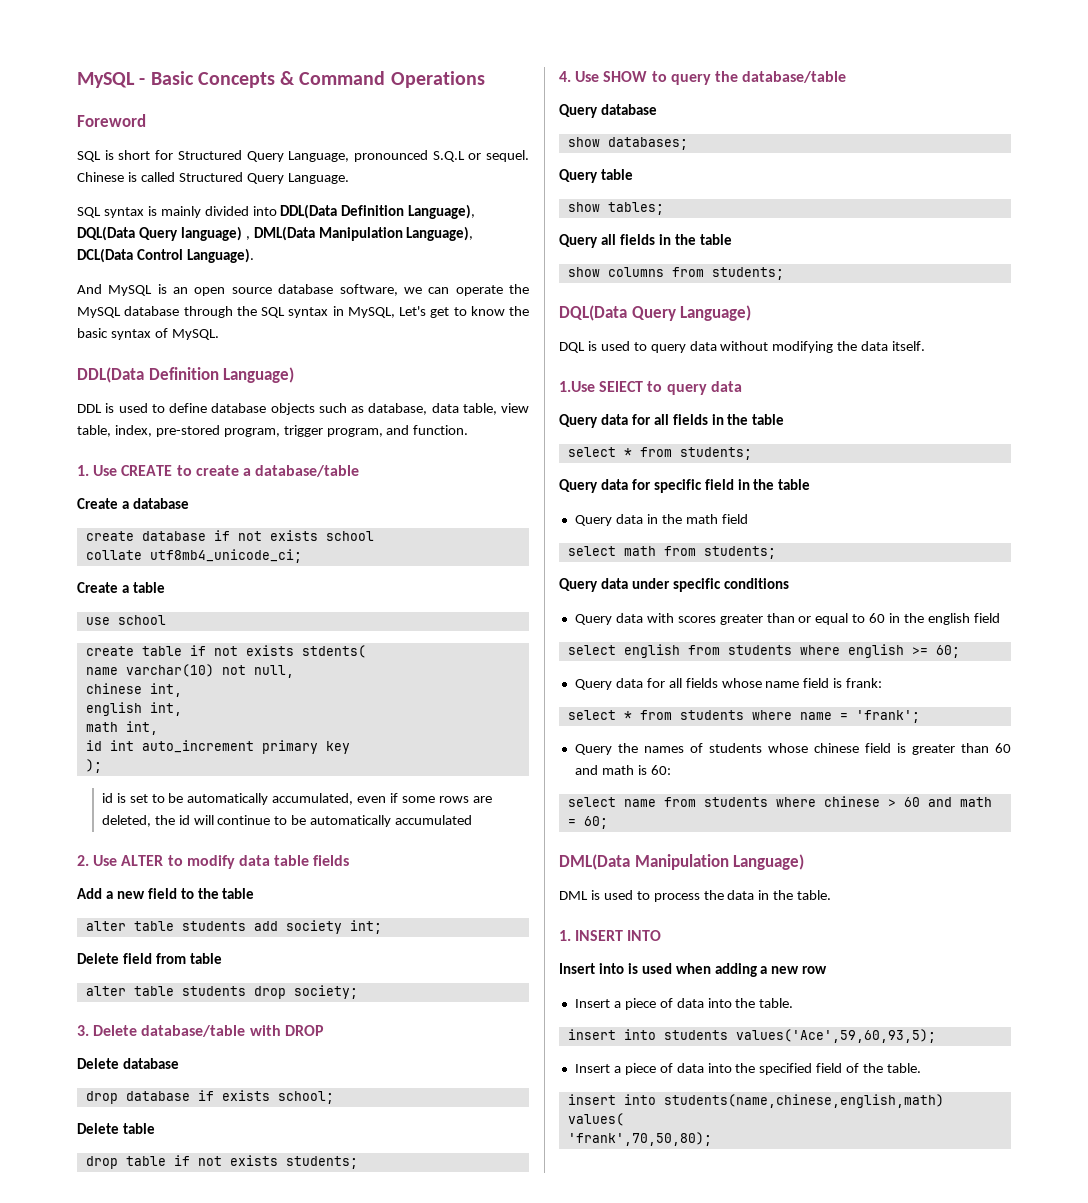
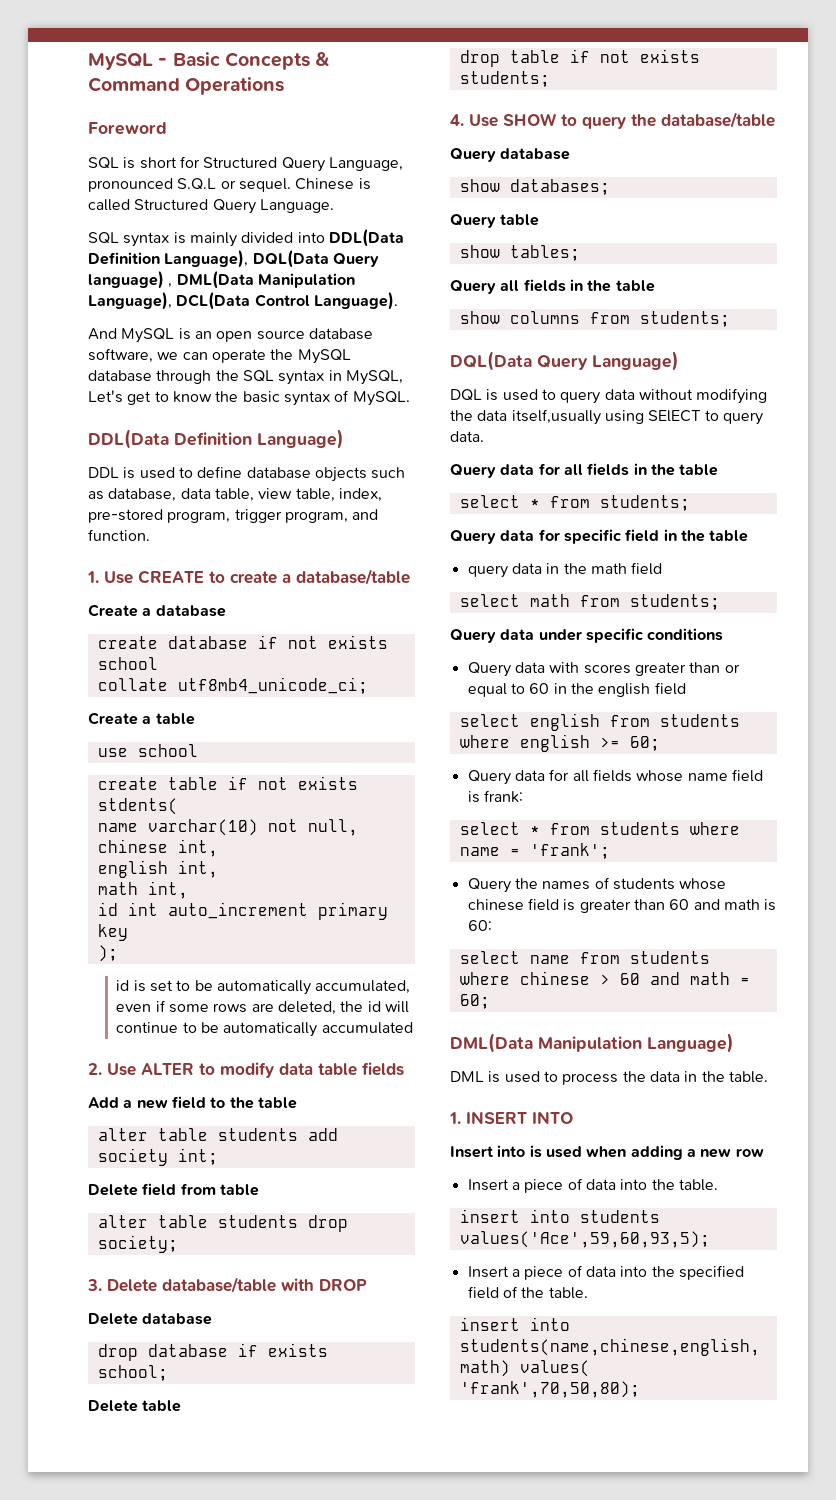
[892,341,926,351] [559,381,595,392] itself. // 1.Use -> [511,409,644,425] itself,usually using
[710,381,742,392] data -> [450,431,484,442] data.
[574,515,612,526] Query -> [467,565,508,578] query

